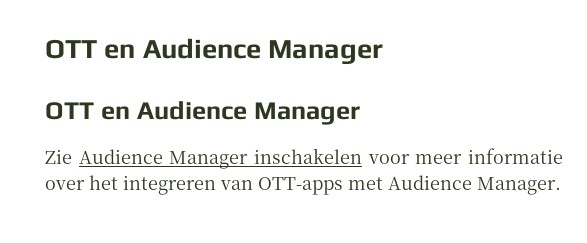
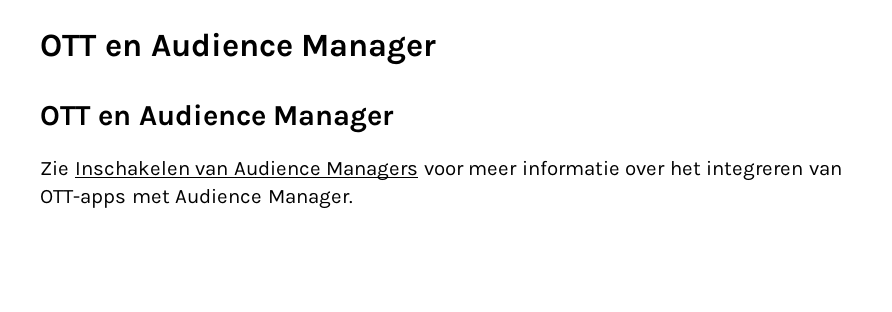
[78,148,362,169] Audience Manager inschakelen -> [74,160,419,181] Inschakelen van Audience Managers

